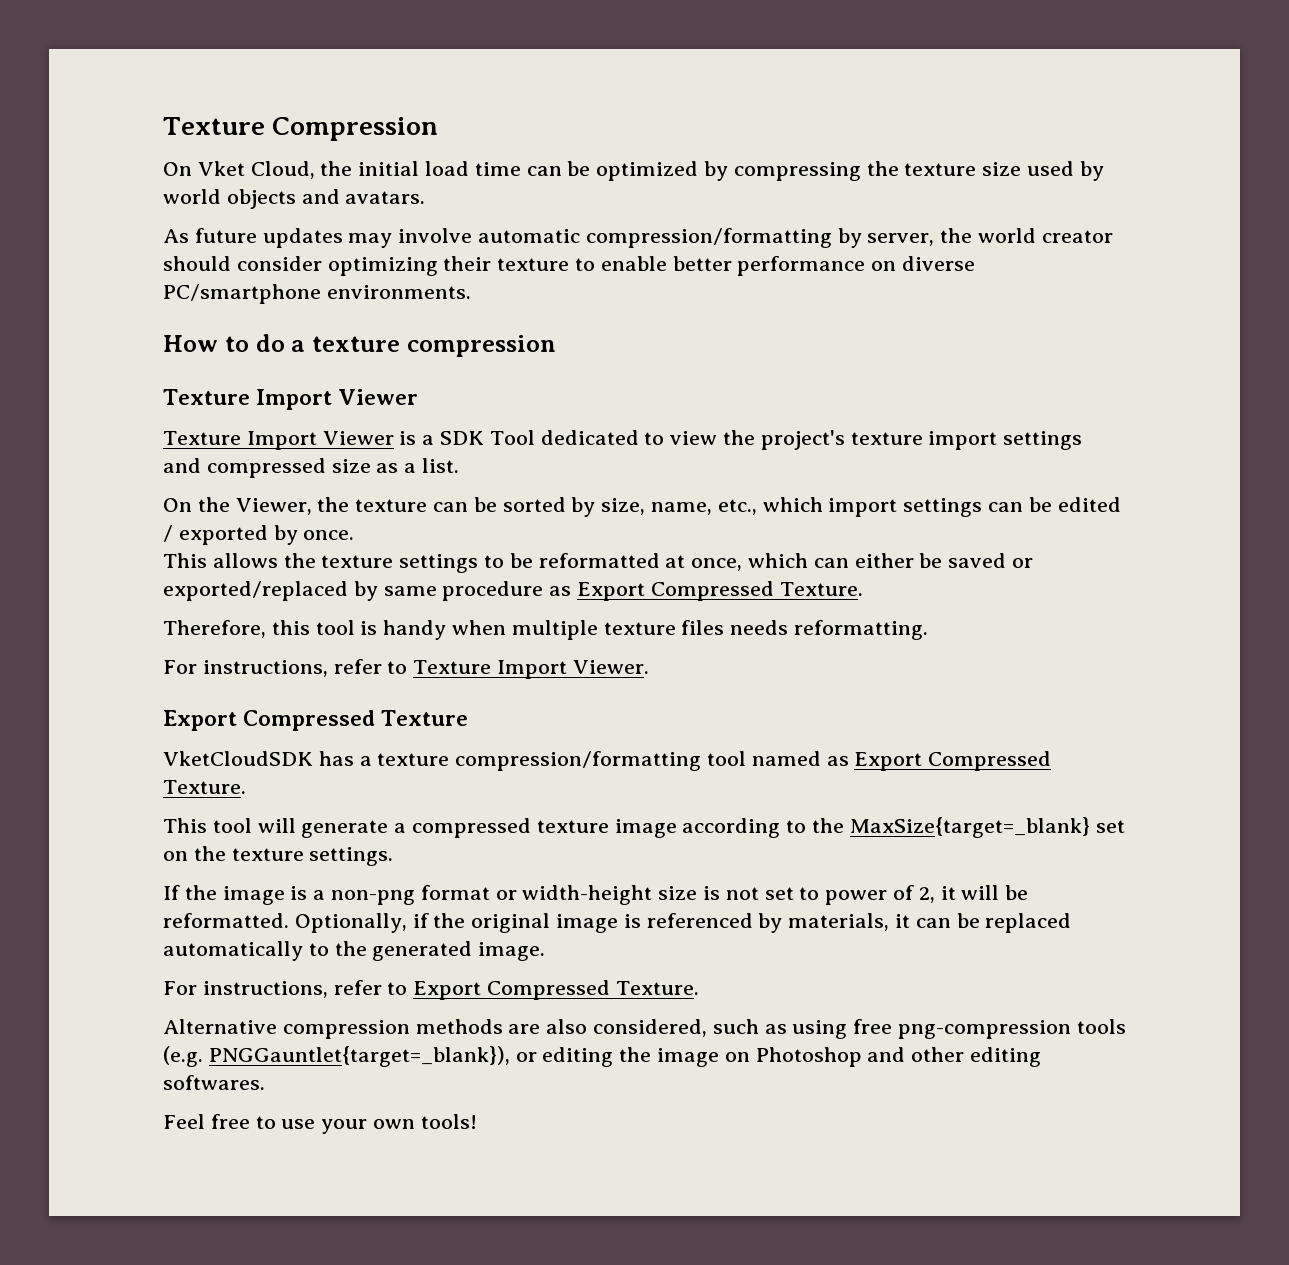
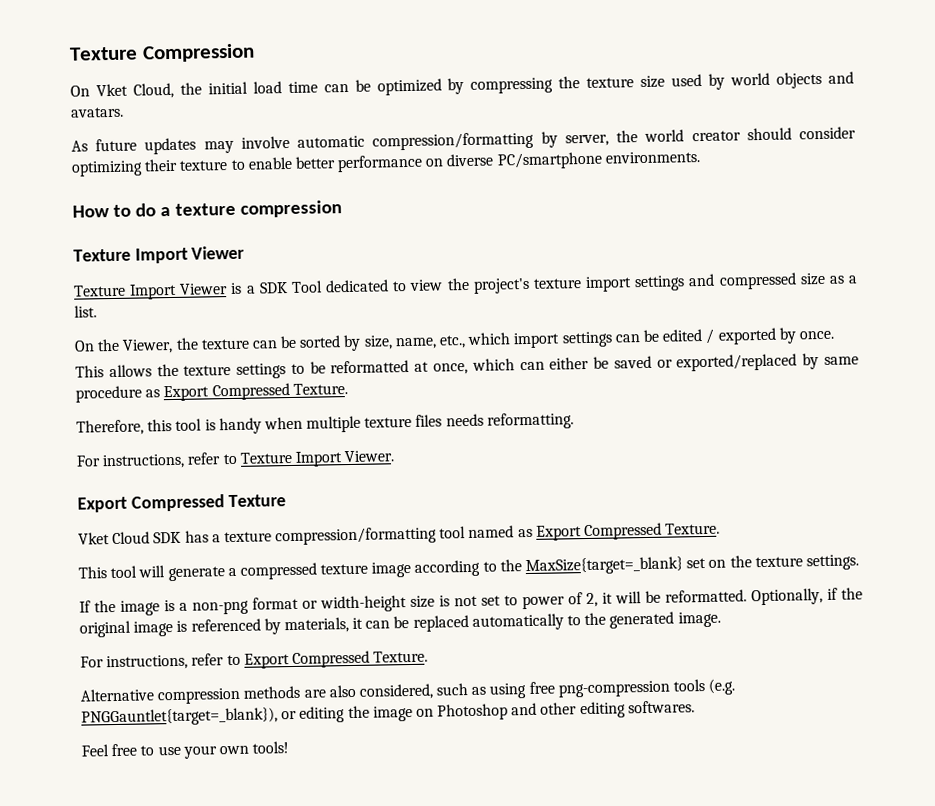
[163,751,313,766] VketCloudSDK -> [78,531,182,545] Vket Cloud SDK

